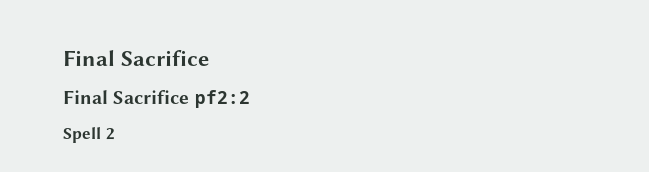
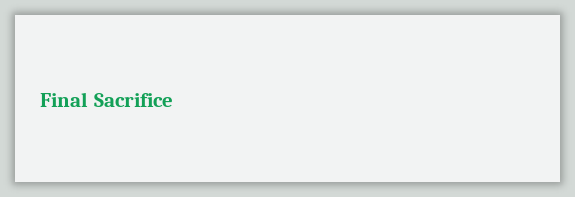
[63,50,210,66] [63,90,250,108] [63,127,115,143] Final Sacrifice // Final Sacrifice pf2:2 // Spell 2 -> [40,92,173,107] Final Sacrifice

